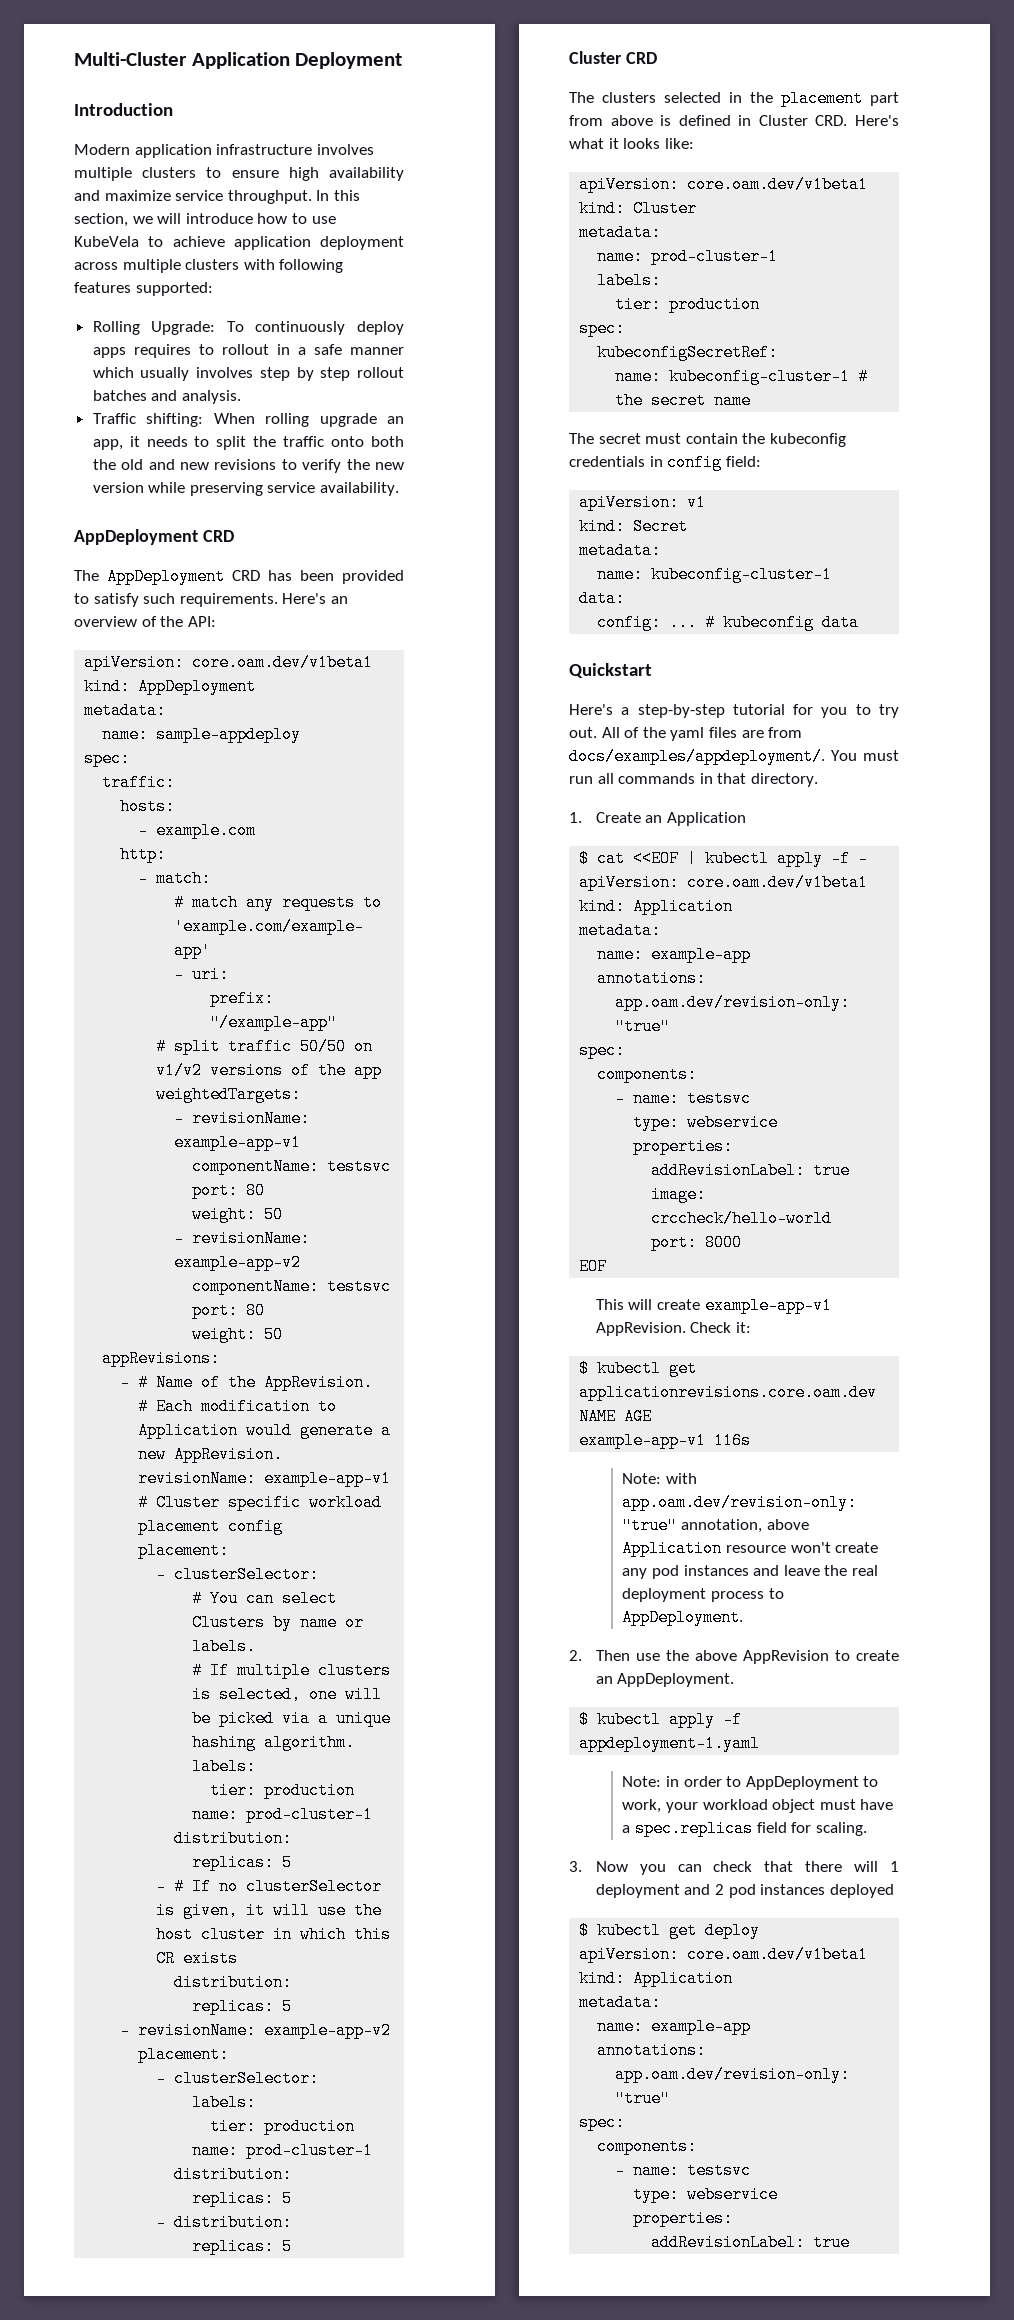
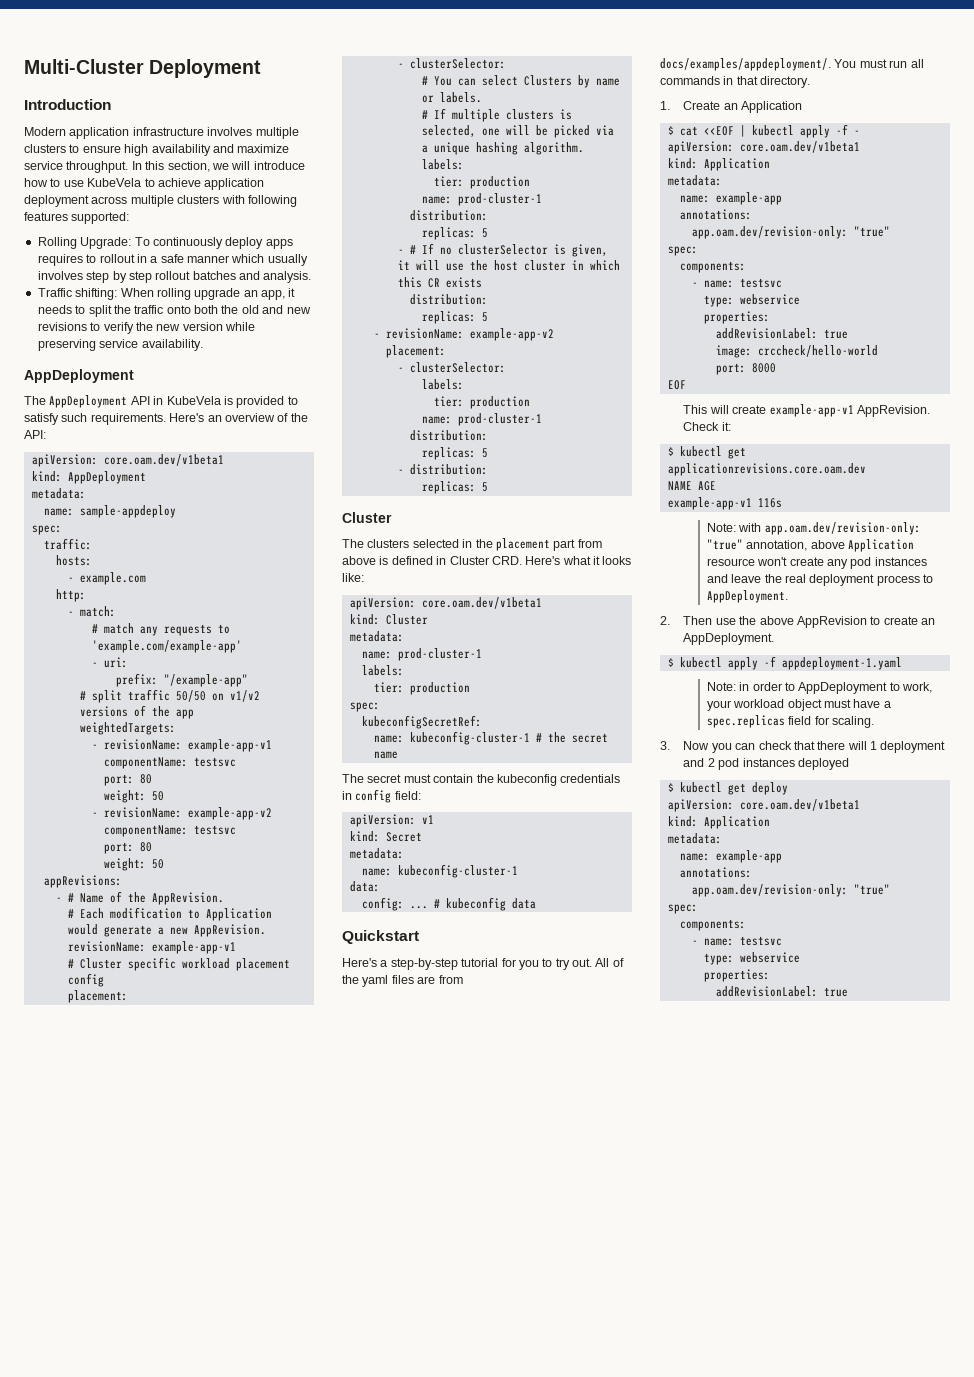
[191,52,290,69] Application -> (144, 66) none
[202,530,234,542] CRD -> (134, 376) none
[232,570,334,581] CRD has been -> [130,396,233,405] API in KubeVela is
[625,52,657,64] CRD -> (392, 517) none

